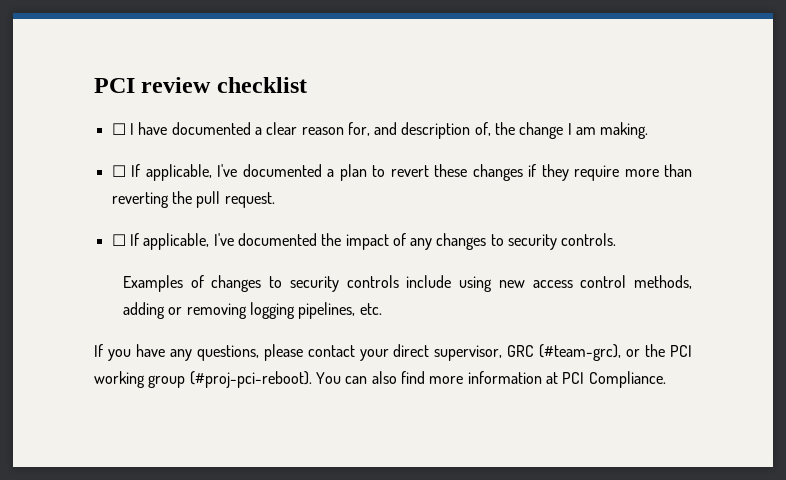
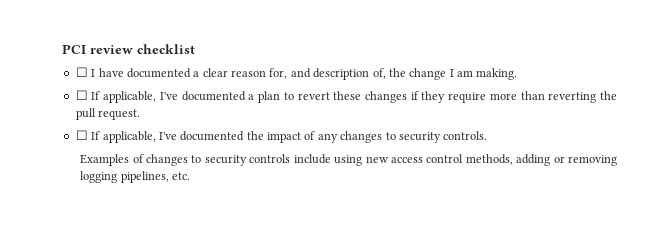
[94,344,693,361] [94,371,666,388] // If you have any questions, please contact your direct supervisor, GRC (#team-grc), or the PCI working group (#proj-pci-reboot). You can also find more information at PCI Compliance. -> (190, 176) none

